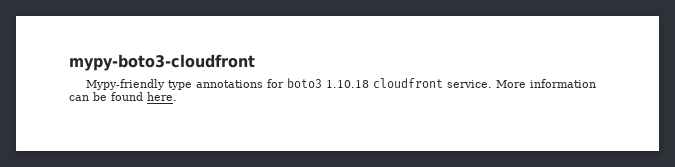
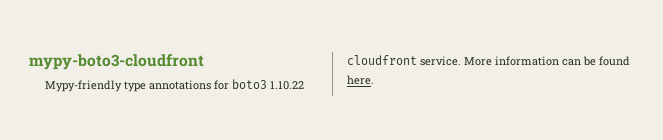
[325,80,369,88] 1.10.18 -> [270,81,305,90] 1.10.22

